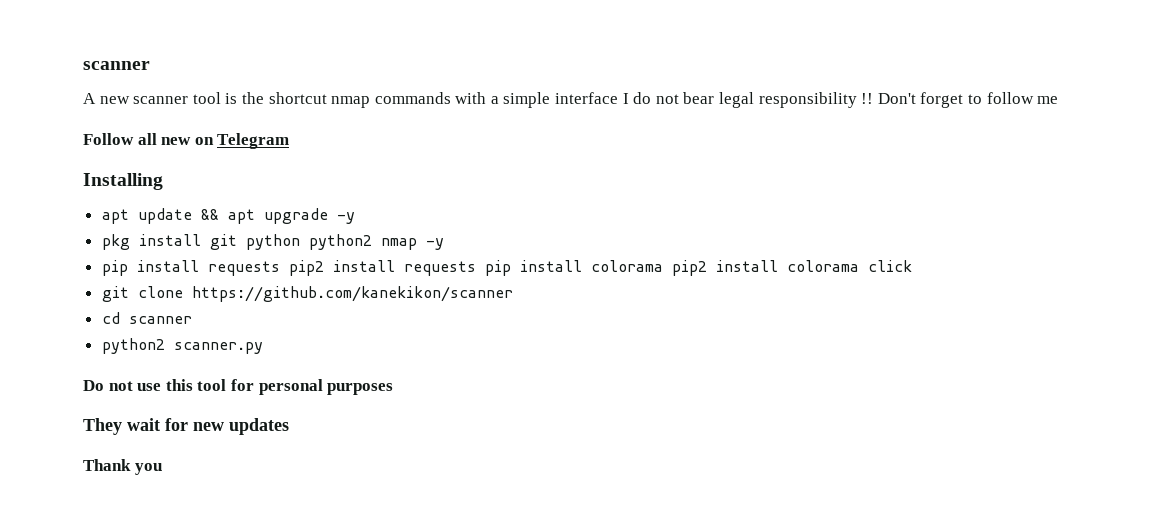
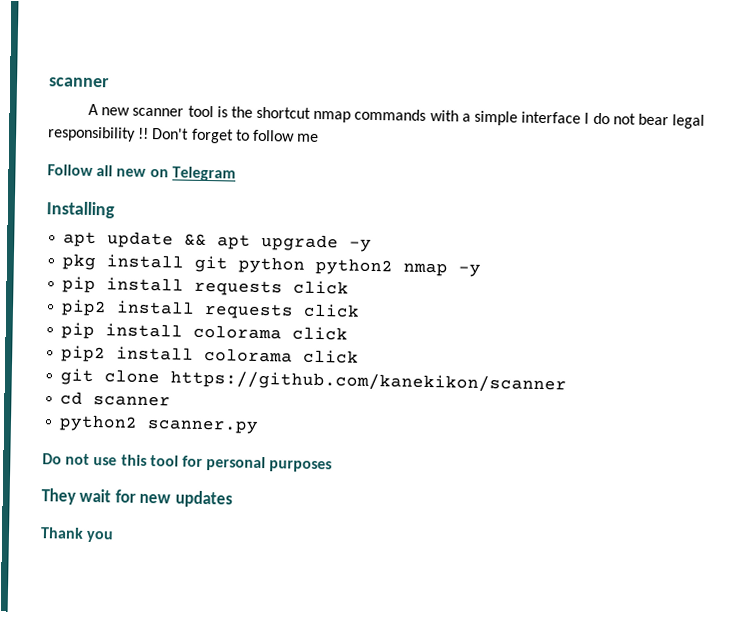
(280, 268) none -> [293,280,350,295] click //
(476, 268) none -> [303,303,361,318] click //
(663, 266) none -> [292,326,349,341] click //

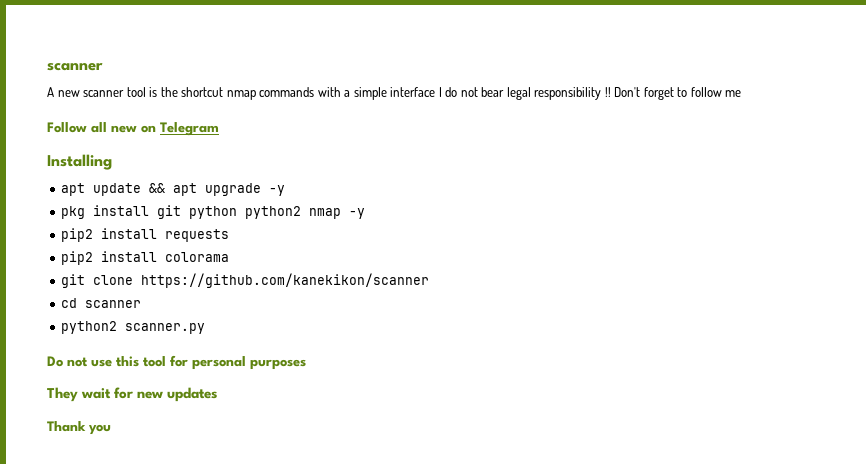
[62,276,350,297] // pip install requests click -> (366, 213) none
[303,303,361,318] [61,322,349,341] click // pip install colorama click -> (230, 235) none
[303,349,360,364] click -> (230, 257) none

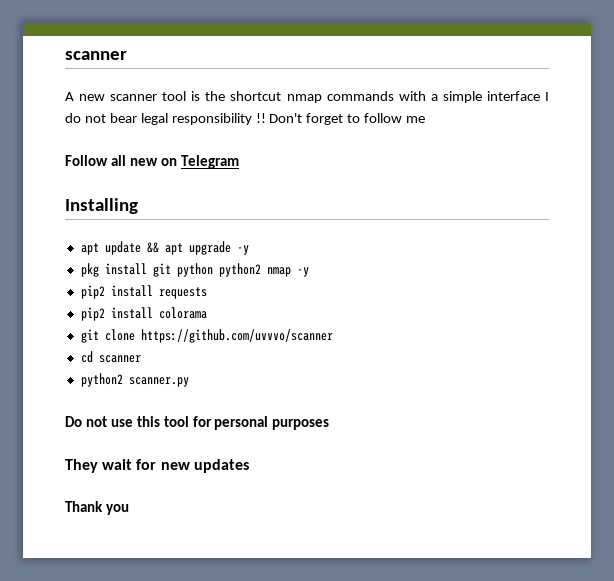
[141,273,430,288] https://github.com/kanekikon/scanner -> [140,329,333,343] https://github.com/uvvvo/scanner

